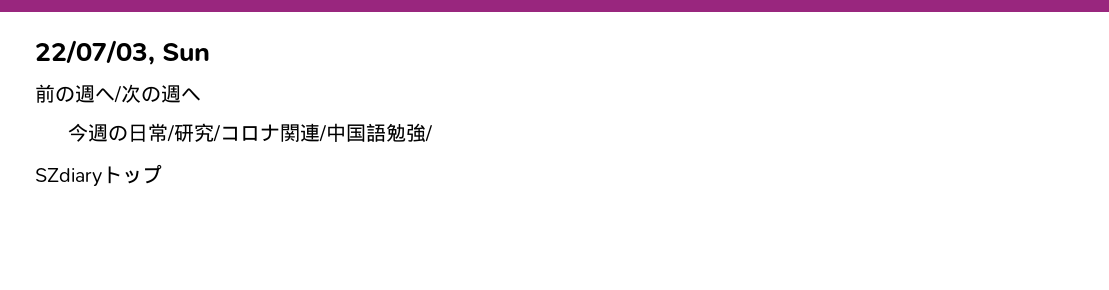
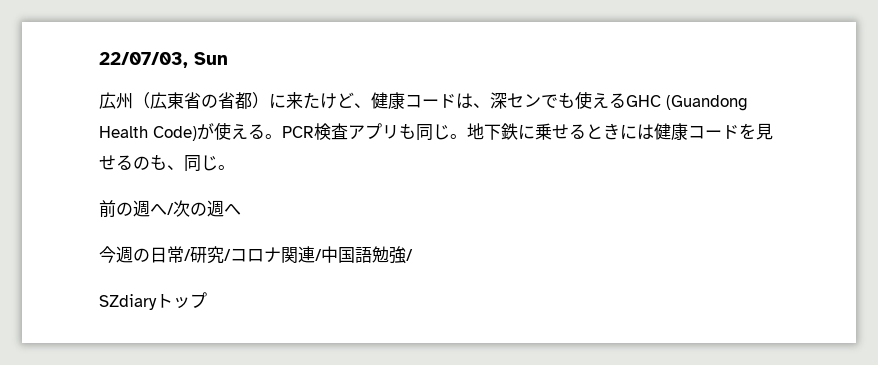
(211, 52) none -> [99,91,748,111] [99,122,773,141] [99,154,235,172] // 広州（広東省の省都）に来たけど、健康コードは、深センでも使えるGHC (Guandong Health Code)が使える。PCR検査アプリも同じ。地下鉄に乗せるときには健康コードを見せるのも、同じ。

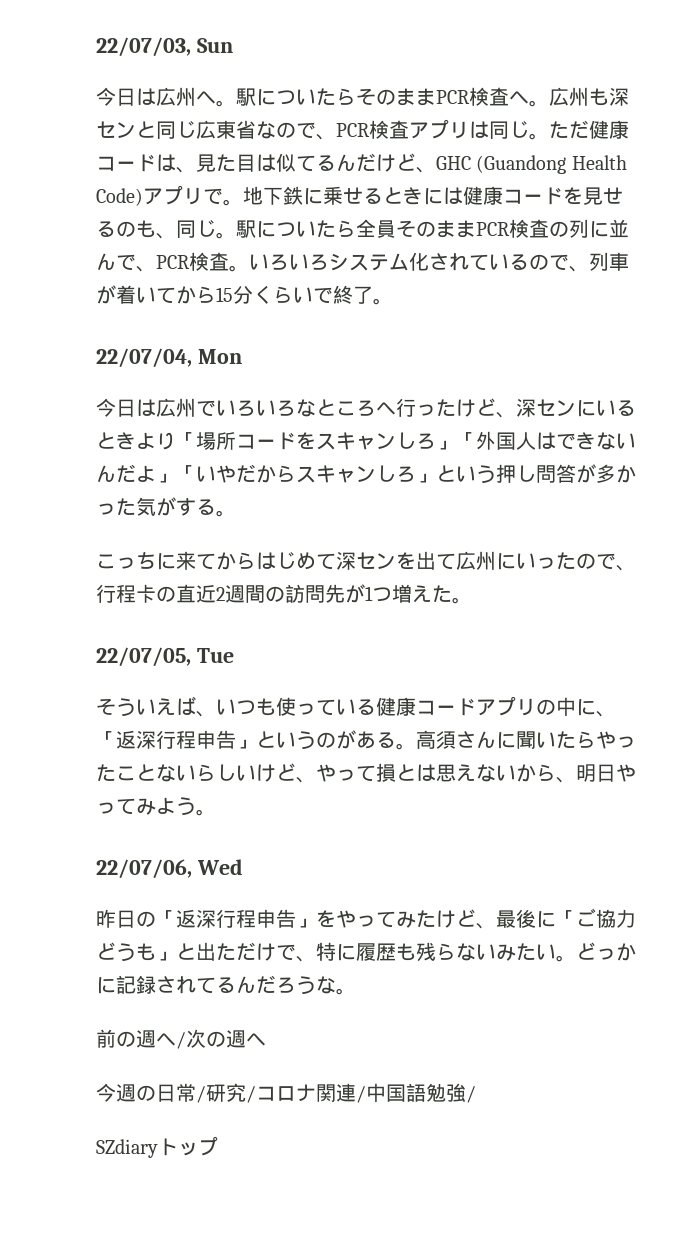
[99,91,748,111] [99,122,450,141] 広州（広東省の省都）に来たけど、健康コードは、深センでも使えるGHC (Guandong Health Code)が使える。PCR検査アプリも同じ -> [96,87,629,107] [96,119,629,140] [96,153,627,174] [96,185,223,206] 今日は広州へ。駅についたらそのままPCR検査へ。広州も深センと同じ広東省なので、PCR検査アプリは同じ。ただ健康コードは、見た目は似てるんだけど、GHC (Guandong Health Code)アプリで
(235, 167) none -> [236,219,629,238] [96,252,629,272] [96,285,393,305] [96,348,242,368] [96,398,636,418] [96,431,636,450] [96,464,636,484] [96,497,236,517] [96,551,636,571] [96,584,472,604] [96,647,234,667] [96,696,616,717] [96,730,636,750] [96,763,636,783] [96,797,216,816] [96,859,243,879] [96,908,636,929] [96,942,636,962] [96,975,356,995] 駅についたら全員そのままPCR検査の列に並んで、PCR検査。いろいろシステム化されているので、列車が着いてから15分くらいで終了。 // 22/07/04, Mon // 今日は広州でいろいろなところへ行ったけど、深センにいるときより「場所コードをスキャンしろ」「外国人はできないんだよ」「いやだからスキャンしろ」という押し問答が多かった気がする。 // こっちに来てからはじめて深センを出て広州にいったので、行程卡の直近2週間の訪問先が1つ増えた。 // 22/07/05, Tue // そういえば、いつも使っている健康コードアプリの中に、「返深行程申告」というのがある。高須さんに聞いたらやったことないらしいけど、やって損とは思えないから、明日やってみよう。 // 22/07/06, Wed // 昨日の「返深行程申告」をやってみたけど、最後に「ご協力どうも」と出ただけで、特に履歴も残らないみたい。どっかに記録されてるんだろうな。

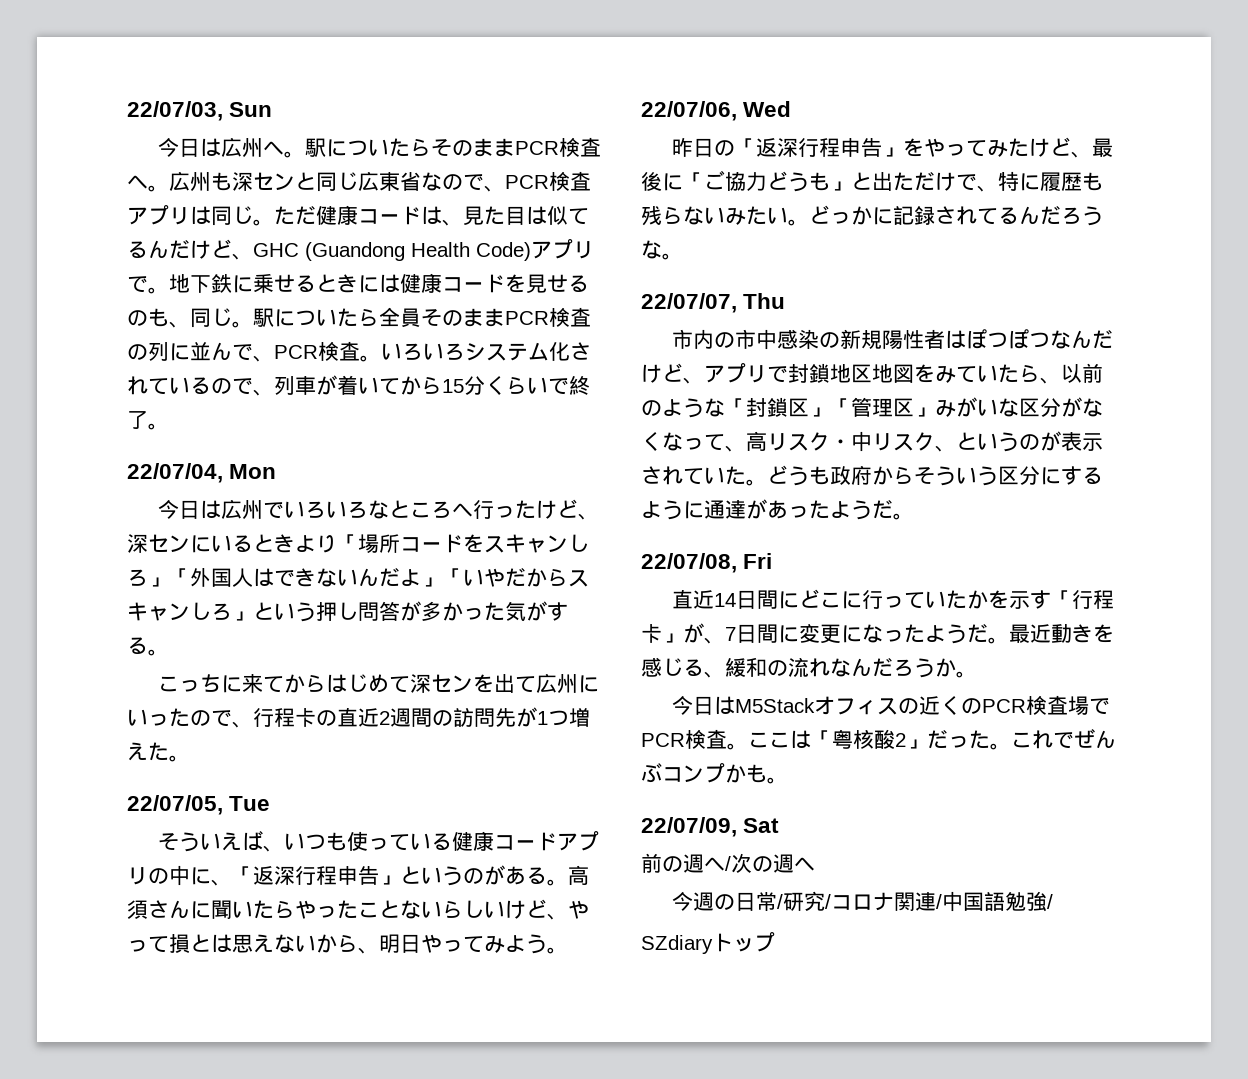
(356, 991) none -> [641,293,786,313] [672,329,1114,350] [641,363,1103,384] [641,397,1103,418] [641,431,1103,452] [641,465,1103,486] [641,499,914,520] [641,553,773,573] [672,589,1115,609] [641,623,1114,644] [641,657,977,678] [672,695,1111,716] [641,729,1116,750] [641,763,788,784] [641,817,780,837] // 22/07/07, Thu // 市内の市中感染の新規陽性者はぽつぽつなんだけど、アプリで封鎖地区地図をみていたら、以前のような「封鎖区」「管理区」みがいな区分がなくなって、高リスク・中リスク、というのが表示されていた。どうも政府からそういう区分にするように通達があったようだ。 // 22/07/08, Fri // 直近14日間にどこに行っていたかを示す「行程卡」が、7日間に変更になったようだ。最近動きを感じる、緩和の流れなんだろうか。 // 今日はM5Stackオフィスの近くのPCR検査場でPCR検査。ここは「粤核酸2」だった。これでぜんぶコンプかも。 // 22/07/09, Sat

